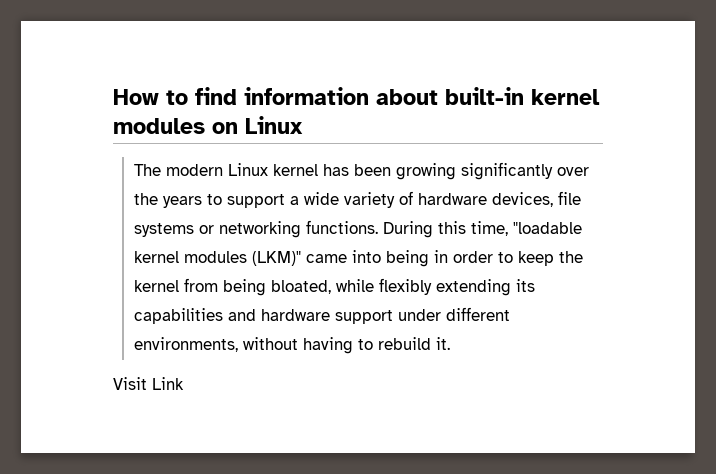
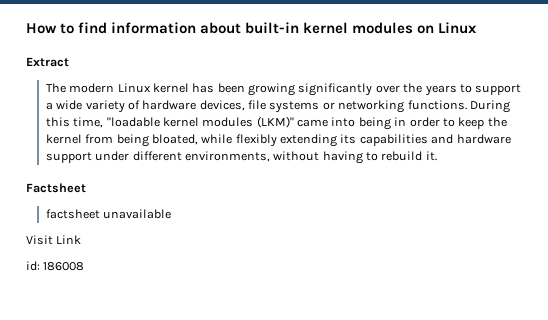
(303, 125) none -> [26,57,69,67] // Extract
(450, 343) none -> [26,183,86,193] [45,209,172,219] // Factsheet // factsheet unavailable
(184, 383) none -> [26,261,85,271] // id: 186008

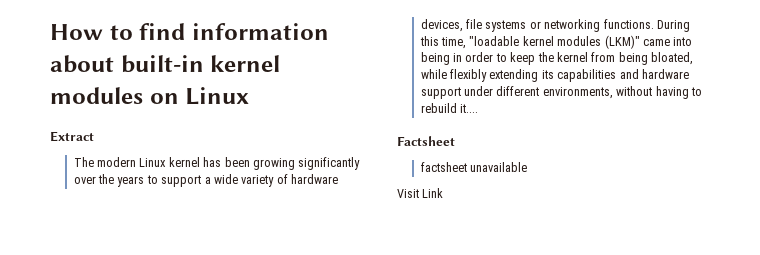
[425,151,437,161] it. -> [459,104,478,113] it....
[26,261,85,271] // id: 186008 -> (444, 193) none

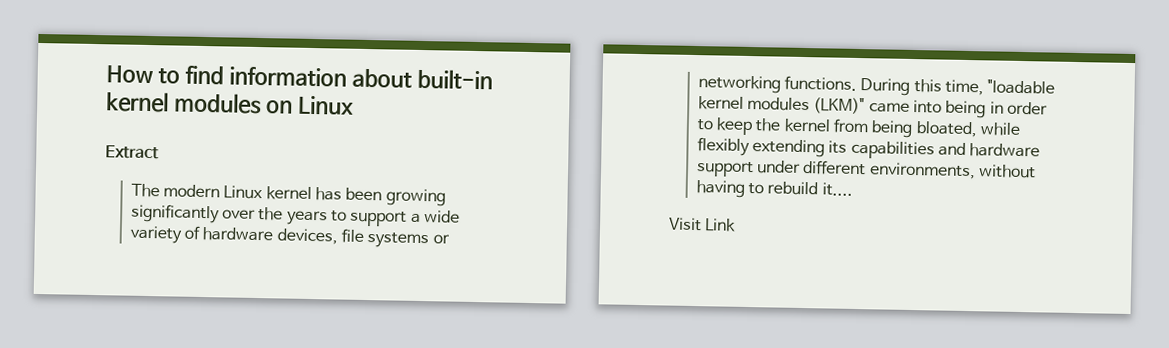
[397,136,455,146] [420,162,527,172] // Factsheet // factsheet unavailable -> (853, 189) none

